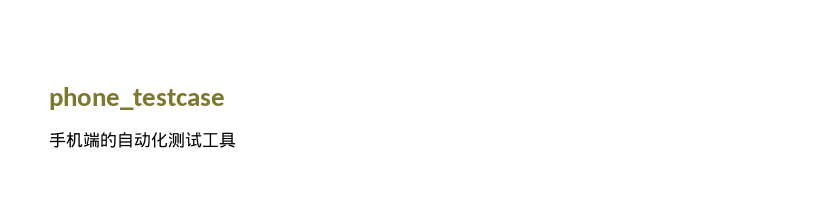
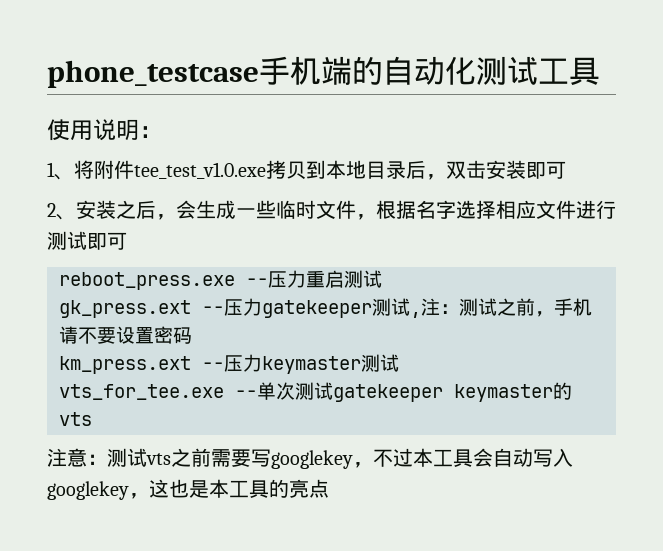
(225, 98) // -> (259, 74) none
(236, 140) none -> [47,119,162,141] [47,160,566,180] [47,200,616,220] [47,231,127,250] [59,270,382,290] [59,298,592,318] [59,326,192,344] [59,354,399,374] [59,382,572,402] [59,412,92,426] [47,448,573,469] [47,479,329,500] // 使用说明： // 1、将附件tee_test_v1.0.exe拷贝到本地目录后，双击安装即可 // 2、安装之后，会生成一些临时文件，根据名字选择相应文件进行测试即可 // reboot_press.exe --压力重启测试 // gk_press.ext --压力gatekeeper测试,注：测试之前，手机请不要设置密码 // km_press.ext --压力keymaster测试 // vts_for_tee.exe --单次测试gatekeeper keymaster的vts // 注意：测试vts之前需要写googlekey，不过本工具会自动写入googlekey，这也是本工具的亮点

